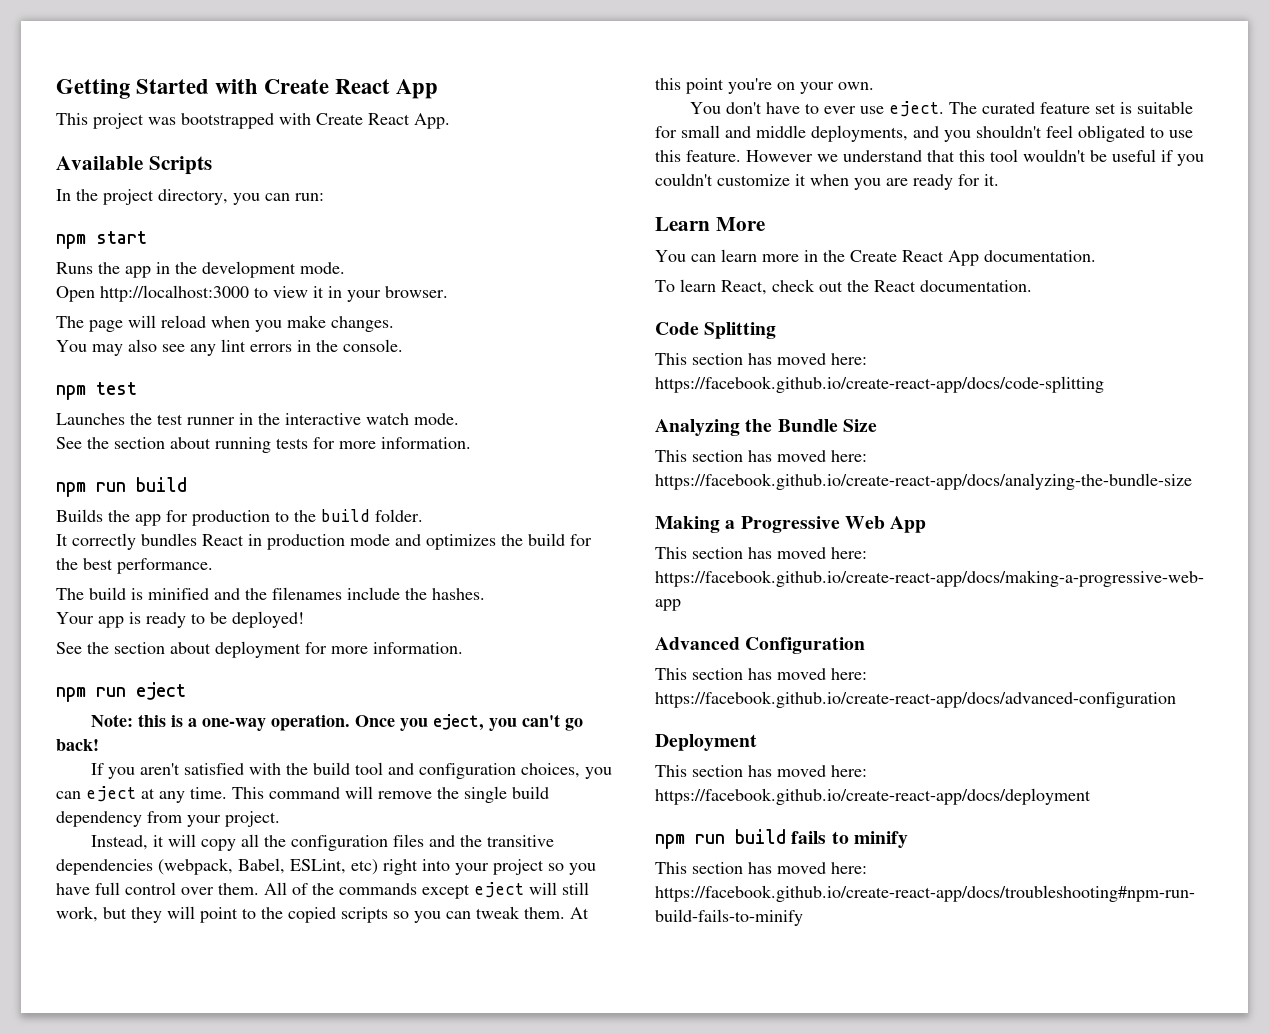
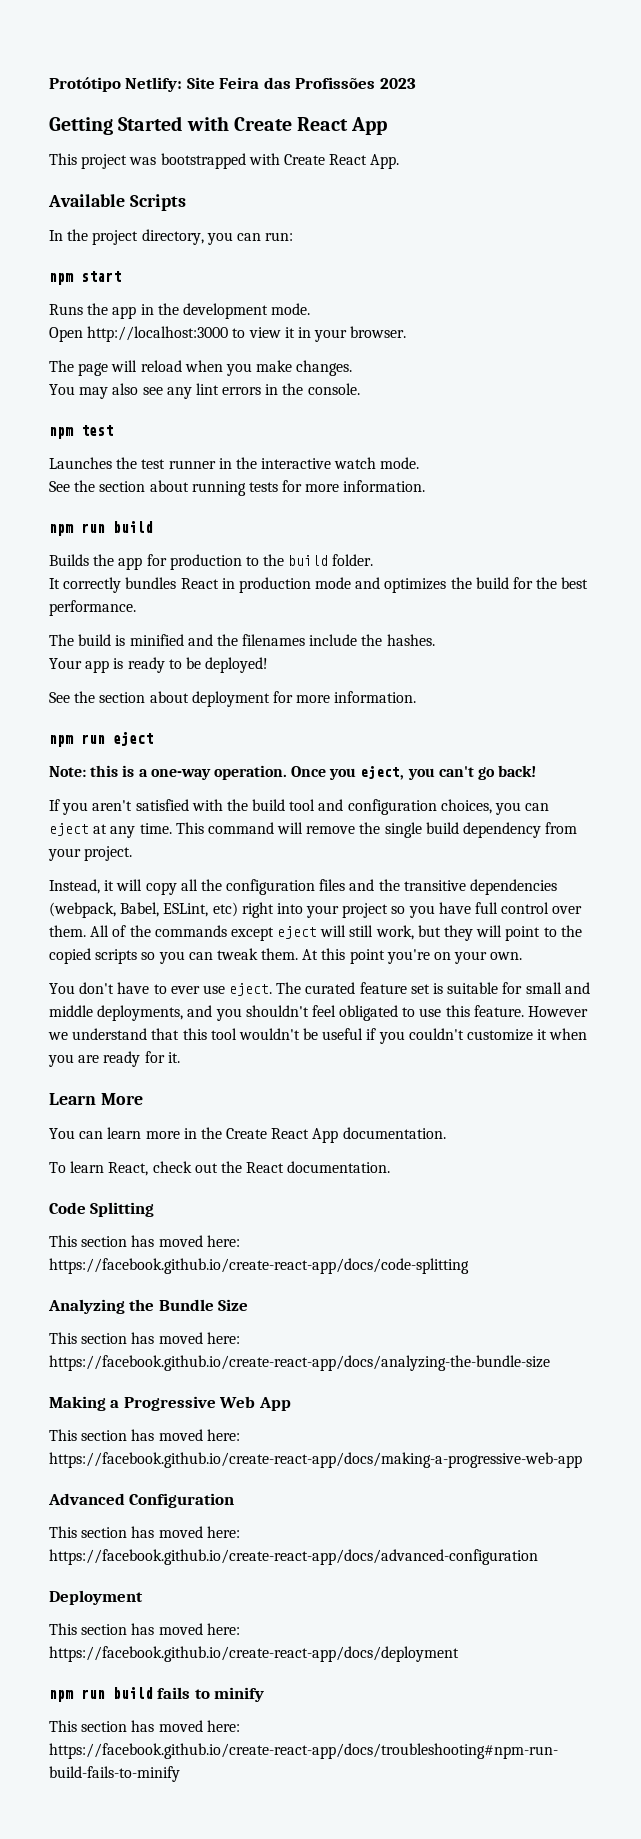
(56, 89) none -> [49,77,416,92] Protótipo Netlify: Site Feira das Profissões 2023 //

